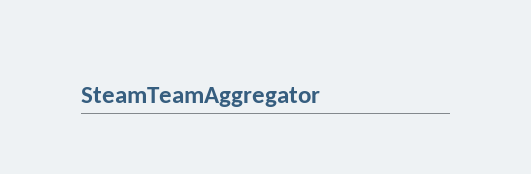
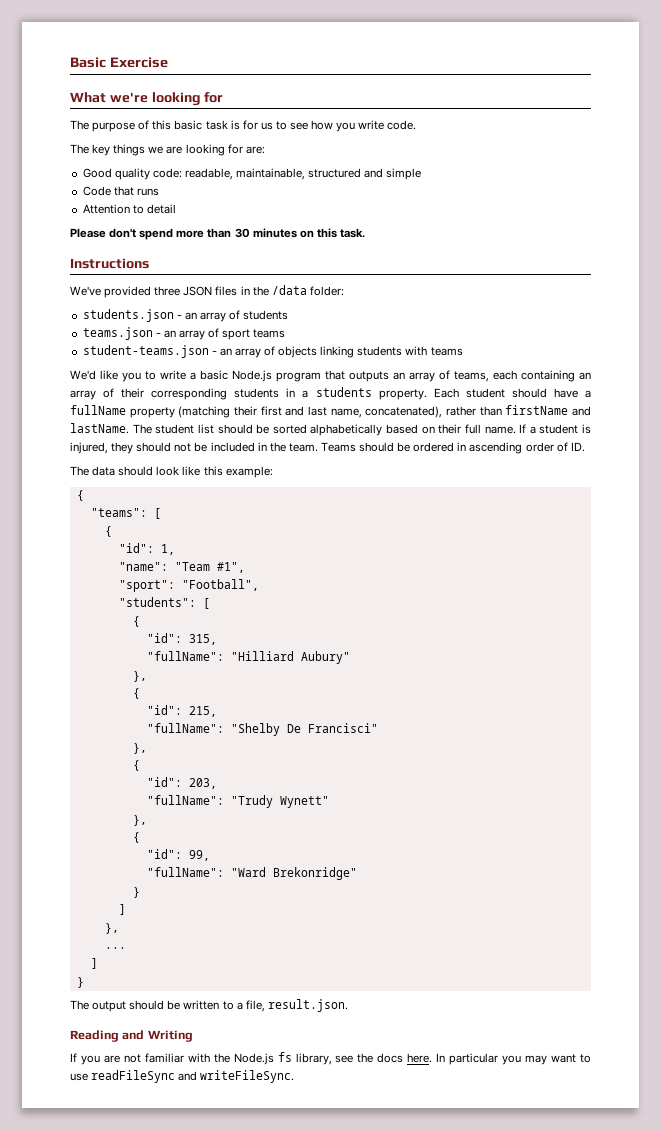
[81,87,320,107] SteamTeamAggregator -> [70,57,168,68] [70,92,224,106] [70,120,417,132] [70,144,265,156] [82,168,422,180] [82,186,159,196] [82,204,176,214] [70,228,365,240] [70,258,149,269] [70,285,344,298] [82,309,289,322] [82,327,286,340] [82,345,463,358] [70,370,591,382] [70,387,591,400] [70,405,592,418] [70,423,591,436] [70,442,585,454] [70,466,273,478] [76,490,84,501] [90,508,161,519] [104,526,112,537] [118,543,175,555] [118,562,245,573] [118,579,259,592] [118,597,210,609] [132,616,140,627] [146,633,217,645] [146,651,350,664] [132,671,147,682] [132,688,140,699] [146,705,217,717] [146,723,378,736] [132,743,147,754] [132,760,140,771] [146,777,217,789] [146,795,329,808] [132,815,147,826] [132,832,140,843] [146,849,210,861] [146,867,357,880] [132,887,140,898] [118,904,126,915] [104,923,119,934] [104,947,126,949] [90,958,98,969] [76,977,84,988] [70,999,348,1012] [70,1030,193,1042] [70,1052,592,1065] [70,1070,295,1083] Basic Exercise // What we're looking for // The purpose of this basic task is for us to see how you write code. // The key things we are looking for are: // Good quality code: readable, maintainable, structured and simple // Code that runs // Attention to detail // Please don't spend more than 30 minutes on this task. // Instructions // We've provided three JSON files in the /data folder: // students.json - an array of students // teams.json - an array of sport teams // student-teams.json - an array of objects linking students with teams // We'd like you to write a basic Node.js program that outputs an array of teams, each containing an array of their corresponding students in a students property. Each student should have a fullName property (matching their first and last name, concatenated), rather than firstName and lastName. The student list should be sorted alphabetically based on their full name. If a student is injured, they should not be included in the team. Teams should be ordered in ascending order of ID. // The data should look like this example: // { // "teams": [ // { // "id": 1, // "name": "Team #1", // "sport": "Football", // "students": [ // { // "id": 315, // "fullName": "Hilliard Aubury" // }, // { // "id": 215, // "fullName": "Shelby De Francisci" // }, // { // "id": 203, // "fullName": "Trudy Wynett" // }, // { // "id": 99, // "fullName": "Ward Brekonridge" // } // ] // }, // ... // ] // } // The output should be written to a file, result.json. // Reading and Writing // If you are not familiar with the Node.js fs library, see the docs here. In particular you may want to use readFileSync and writeFileSync.

